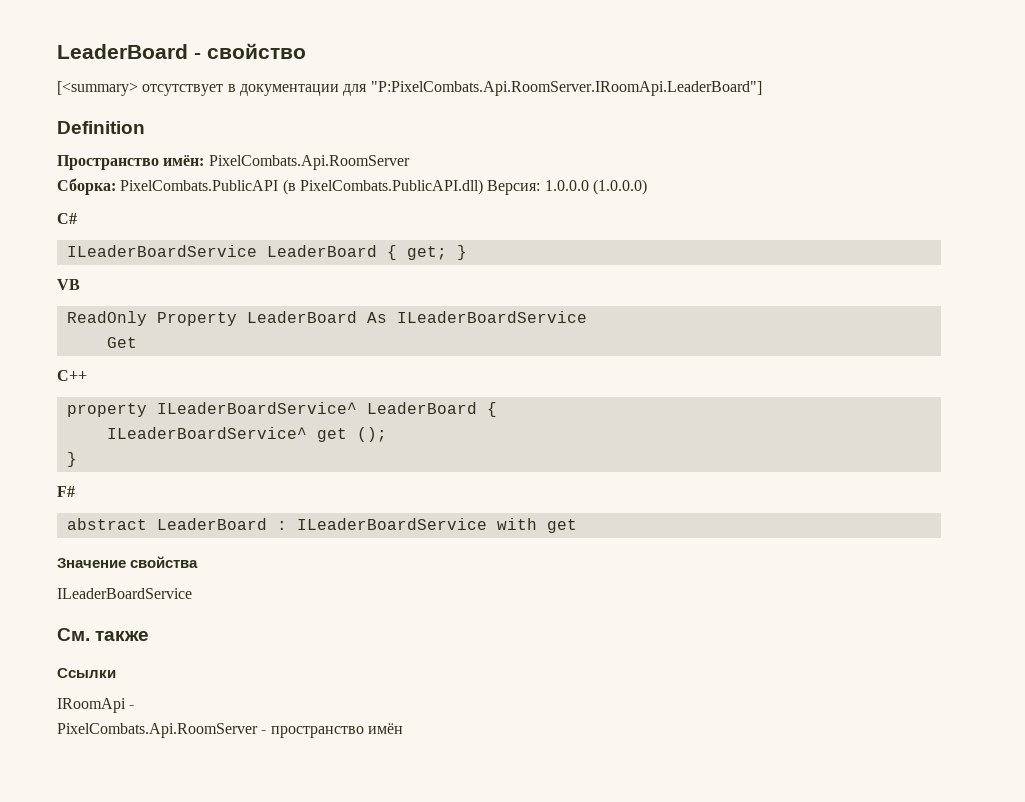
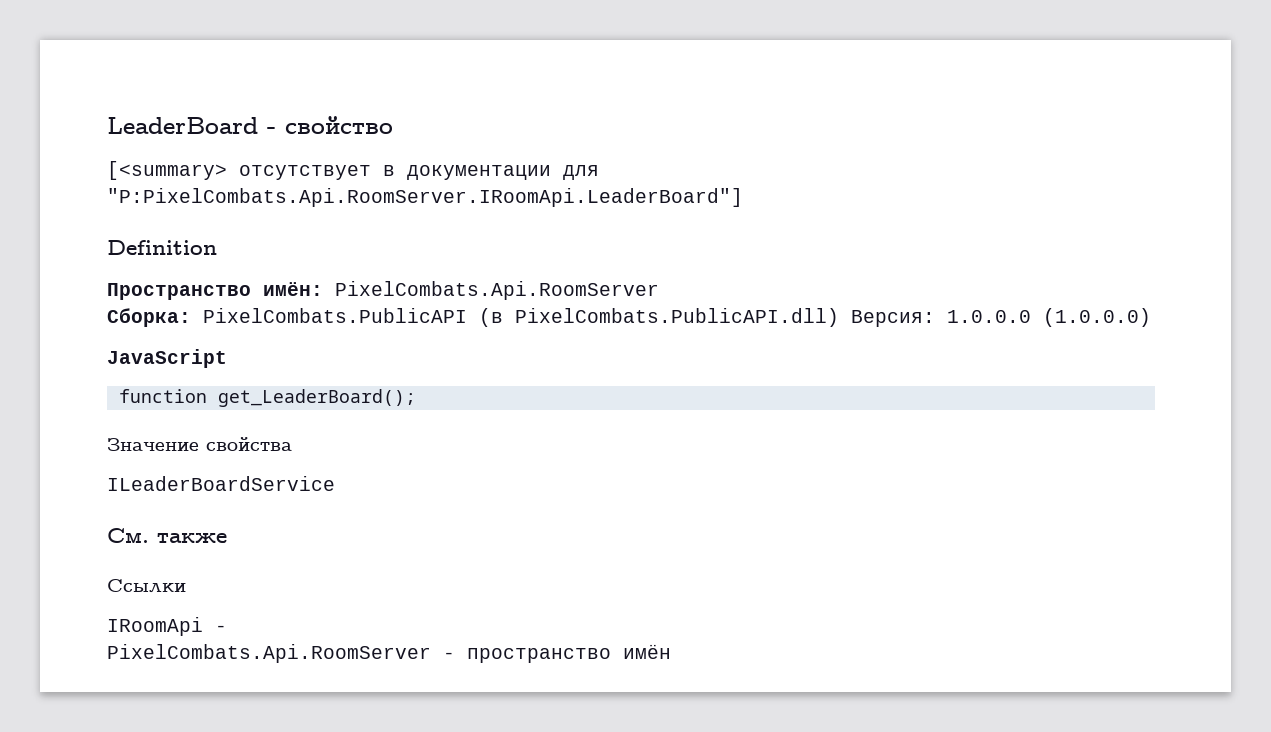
[57,213,77,224] [66,245,467,260] [57,279,80,290] [66,311,587,326] [106,337,137,348] [57,370,87,381] [66,402,497,417] [106,427,387,442] [66,452,77,467] [57,486,75,497] [66,518,577,533] C# // ILeaderBoardService LeaderBoard { get; } // VB // ReadOnly Property LeaderBoard As ILeaderBoardService // Get // C++ // property ILeaderBoardService^ LeaderBoard { // ILeaderBoardService^ get (); // } // F# // abstract LeaderBoard : ILeaderBoardService with get -> [107,349,227,368] [118,389,416,407] JavaScript // function get_LeaderBoard();

